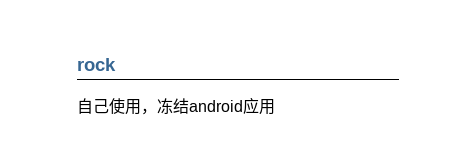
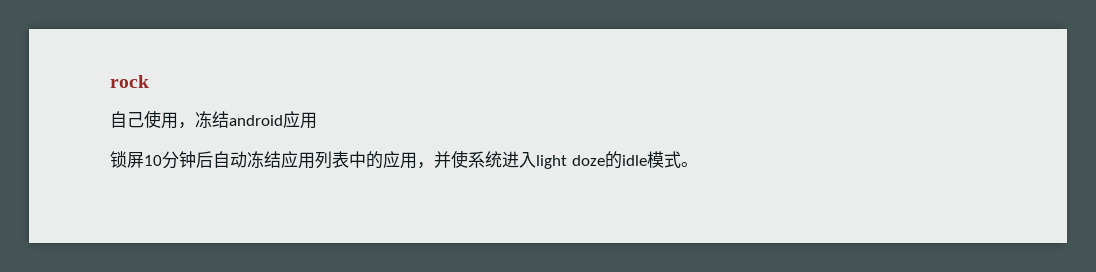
(275, 107) none -> [110,150,698,169] // 锁屏10分钟后自动冻结应用列表中的应用，并使系统进入light doze的idle模式。

